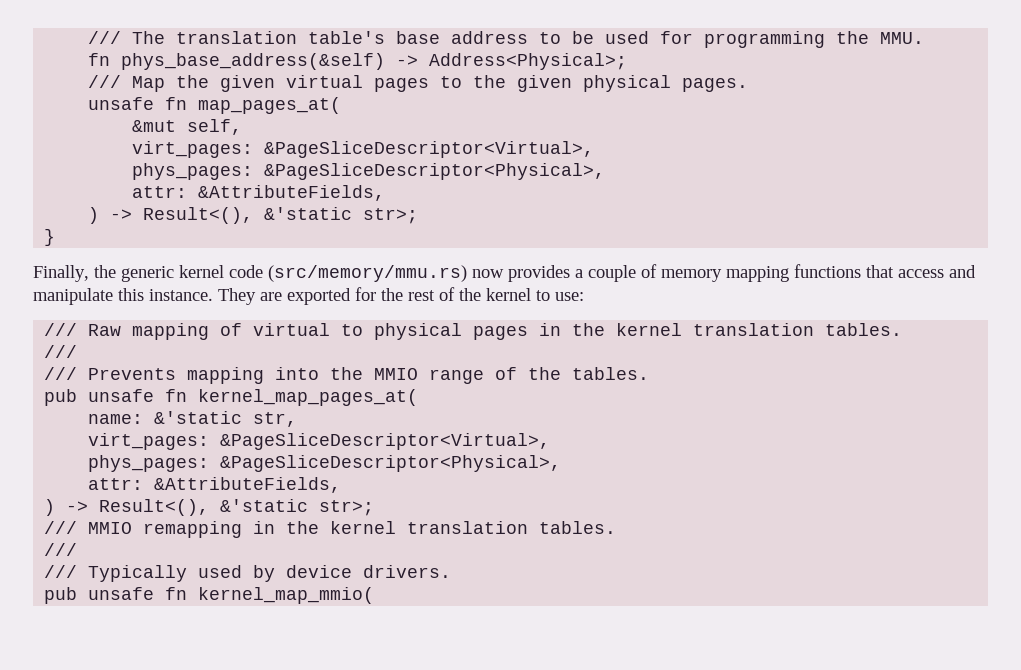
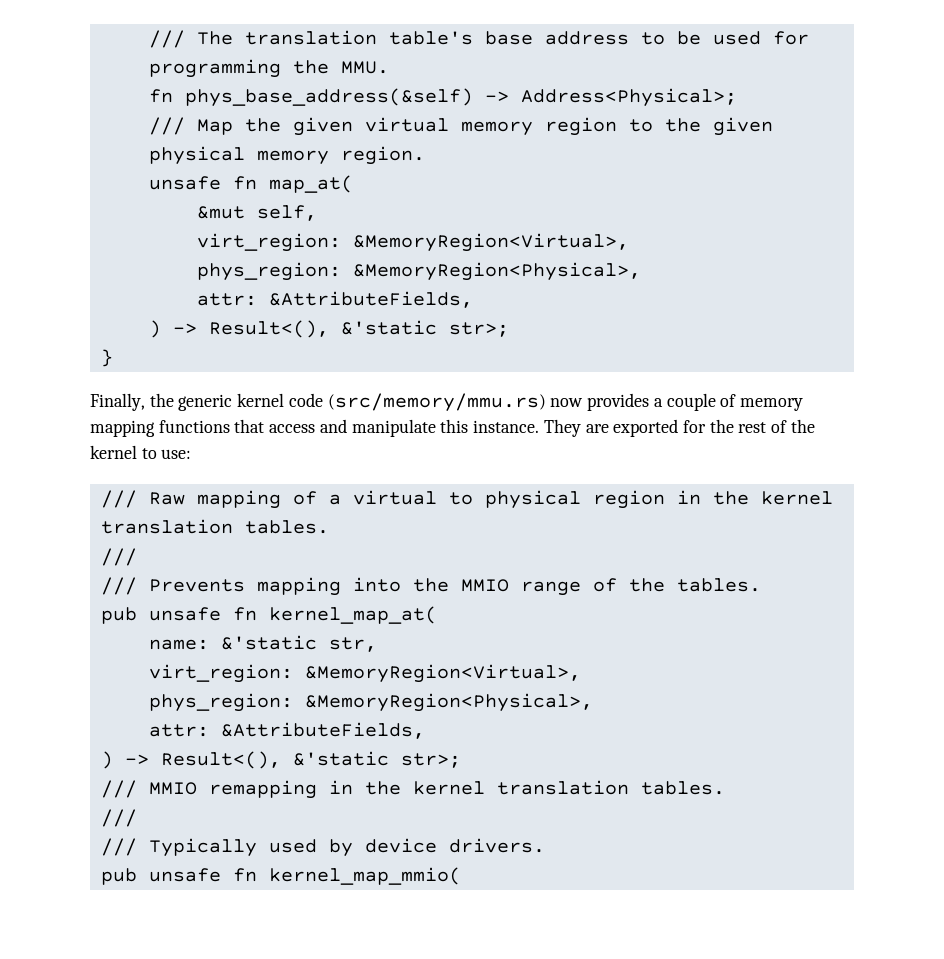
[374,78,430,92] pages -> [460,117,617,136] memory region
[682,78,749,92] [88,97,342,114] pages. // unsafe fn map_pages_at( -> [256,146,425,165] [148,175,353,193] memory region. // unsafe fn map_at(
[132,141,595,158] [132,163,606,180] virt_pages: &PageSliceDescriptor<Virtual>, // phys_pages: &PageSliceDescriptor<Physical>, -> [196,233,629,252] [196,262,641,281] virt_region: &MemoryRegion<Virtual>, // phys_region: &MemoryRegion<Physical>,
(243, 329) none -> [328,494,341,505] a
[473,326,529,340] pages -> [592,490,665,509] region
[198,389,419,406] kernel_map_pages_at( -> [268,606,437,624] kernel_map_at(
[88,433,551,450] [88,455,562,472] virt_pages: &PageSliceDescriptor<Virtual>, // phys_pages: &PageSliceDescriptor<Physical>, -> [148,664,581,683] [148,693,593,712] virt_region: &MemoryRegion<Virtual>, // phys_region: &MemoryRegion<Physical>,

